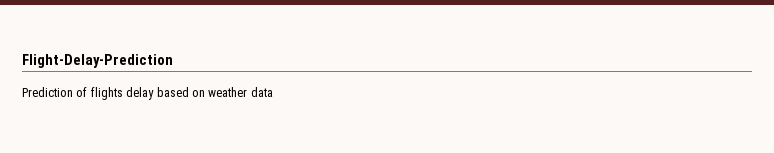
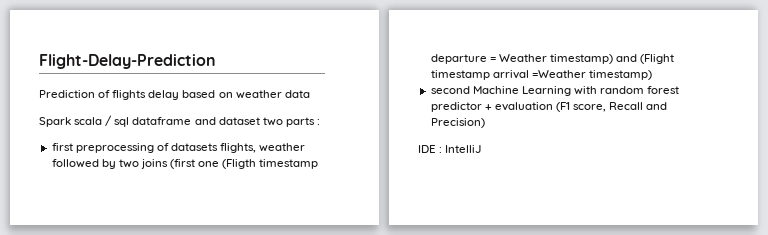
(273, 92) none -> [39,115,320,127] [51,143,306,153] [51,159,319,169] [430,54,675,64] [430,70,652,80] [430,86,680,96] [430,102,668,112] [430,118,485,128] [418,145,482,153] // Spark scala / sql dataframe and dataset two parts : // first preprocessing of datasets flights, weather followed by two joins (first one (Fligth timestamp departure = Weather timestamp) and (Flight timestamp arrival =Weather timestamp) // second Machine Learning with random forest predictor + evaluation (F1 score, Recall and Precision) // IDE : IntelliJ

